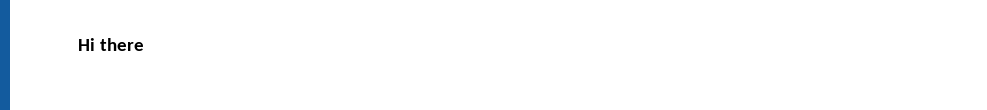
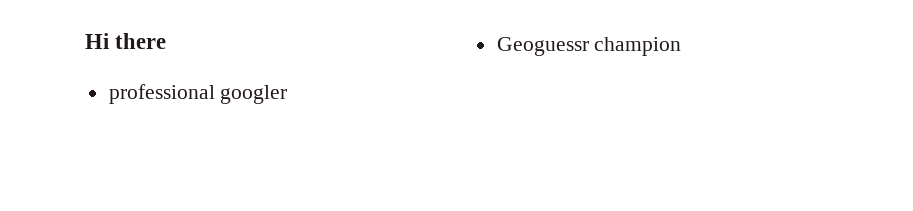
(145, 44) none -> [108,84,288,104] [496,37,682,56] // professional googler // Geoguessr champion

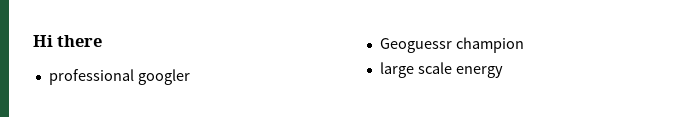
(682, 46) none -> [379,62,503,78] // large scale energy

